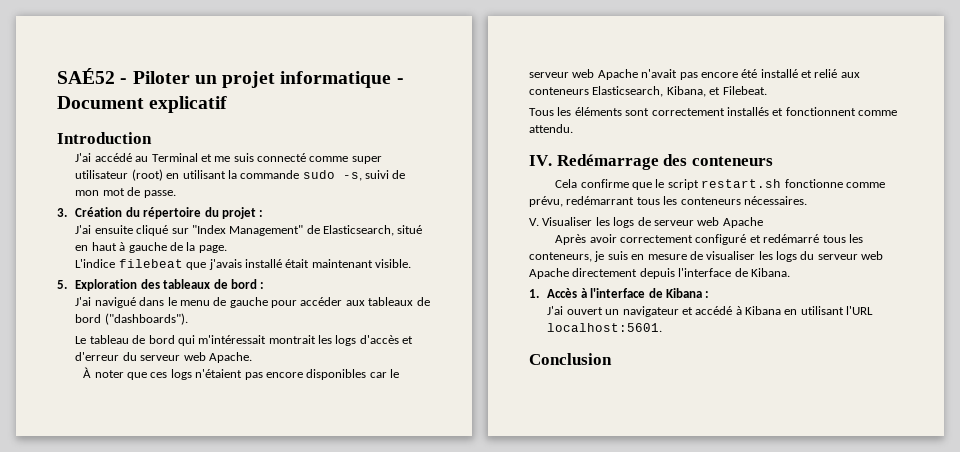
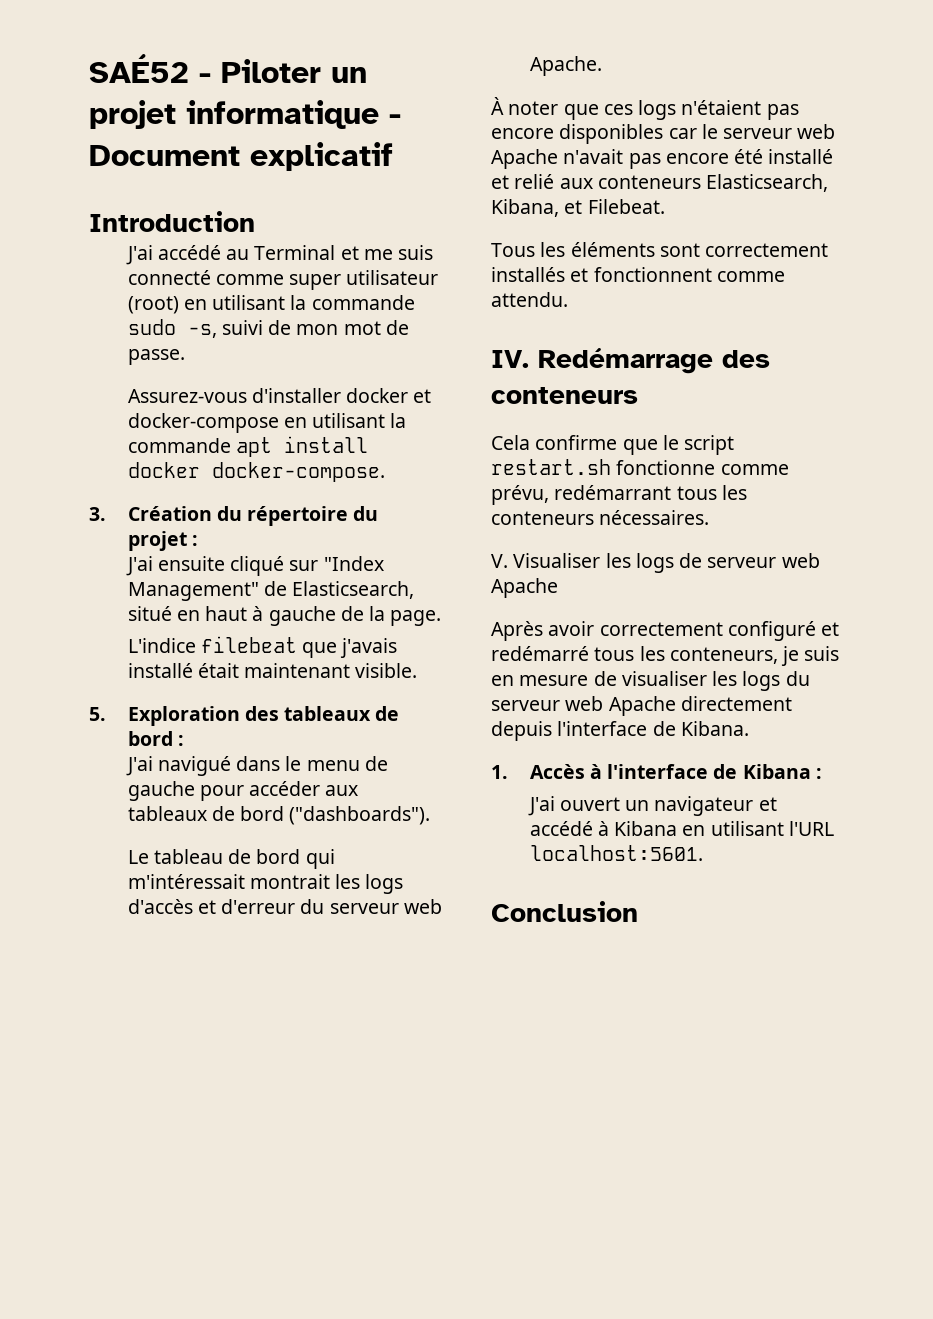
(176, 194) none -> [127,388,432,403] [127,413,407,433] [127,436,368,457] [127,462,385,482] // Assurez-vous d'installer docker et docker-compose en utilisant la commande apt install docker docker-compose.

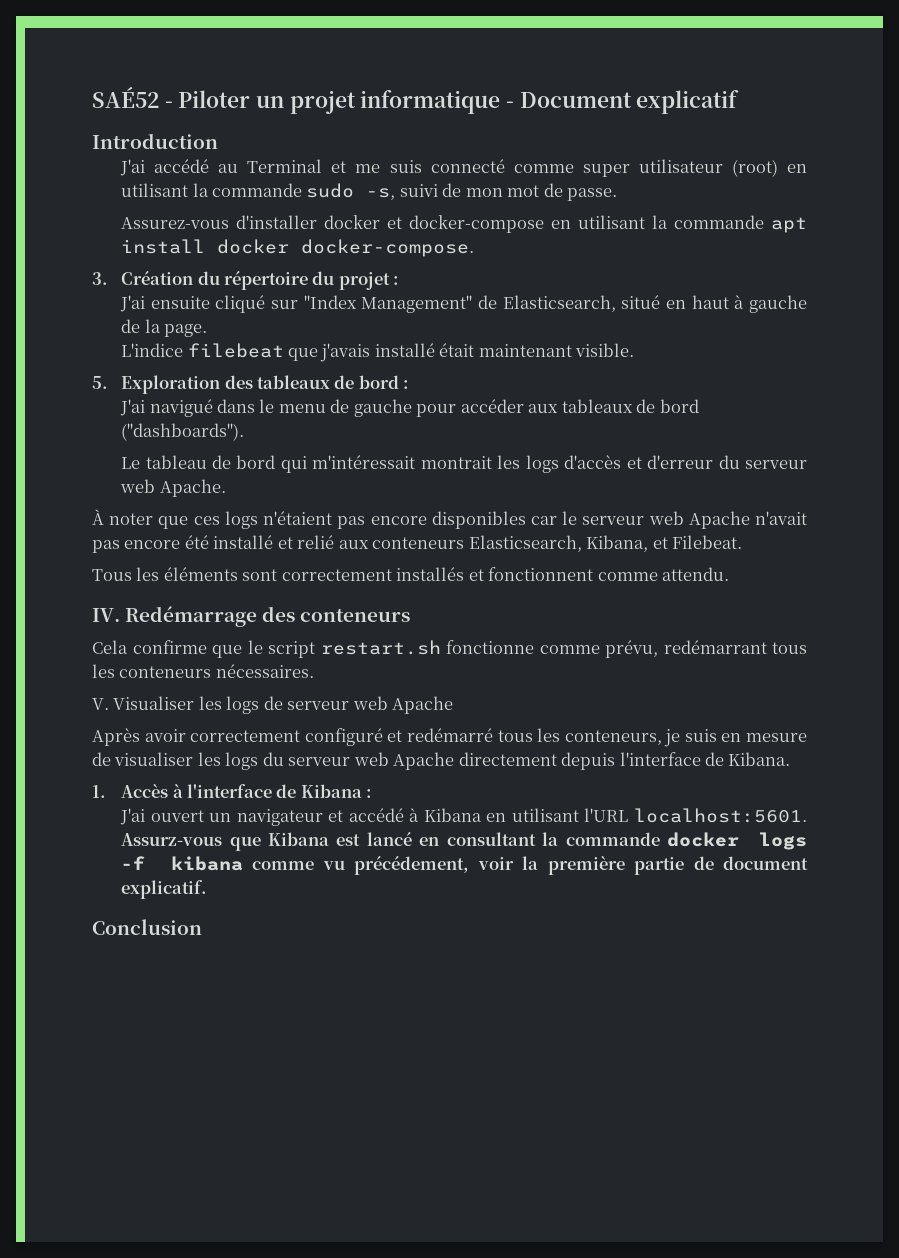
(703, 853) none -> [121,832,807,851] [121,856,808,875] [121,880,208,899] Assurz-vous que Kibana est lancé en consultant la commande docker logs -f kibana comme vu précédement, voir la première partie de document explicatif.

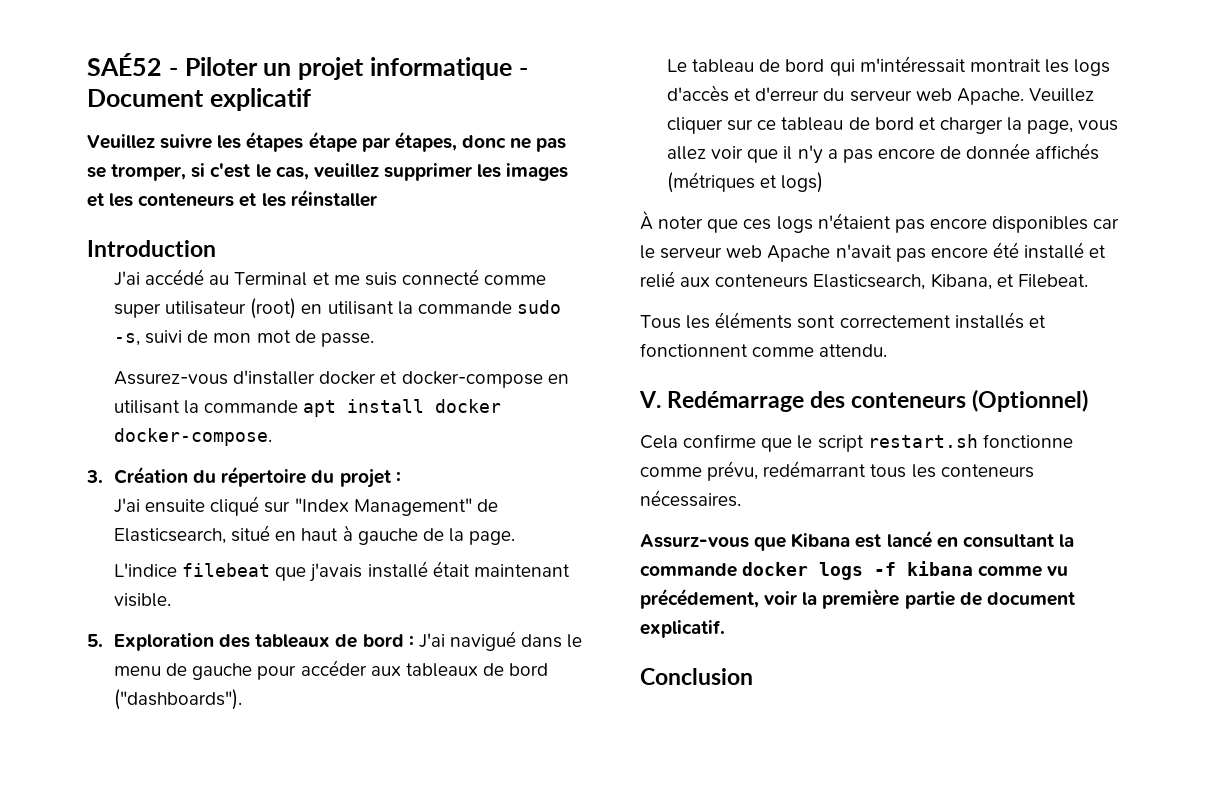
(740, 102) none -> [87,131,567,152] [87,163,569,181] [87,189,377,207] // Veuillez suivre les étapes étape par étapes, donc ne pas se tromper, si c'est le cas, veuillez supprimer les images et les conteneurs et les réinstaller
(410, 384) // -> (414, 641) none
(226, 488) none -> [1029,88,1095,102] [667,117,1119,134] [667,143,1100,164] [667,172,824,193] Veuillez cliquer sur ce tableau de bord et charger la page, vous allez voir que il n'y a pas encore de donnée affichés (métriques et logs)
[92,608,120,622] IV. -> [639,391,661,408] V.
(411, 615) none -> [972,389,1089,412] (Optionnel)
[92,696,454,714] [92,728,807,747] [92,752,791,770] [92,784,373,798] [120,808,807,826] V. Visualiser les logs de serveur web Apache // Après avoir correctement configuré et redémarré tous les conteneurs, je suis en mesure de visualiser les logs du serveur web Apache directement depuis l'interface de Kibana. // 1. Accès à l'interface de Kibana : // J'ai ouvert un navigateur et accédé à Kibana en utilisant l'URL localhost:5601. -> (741, 498) none

